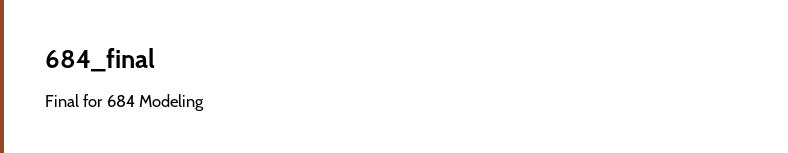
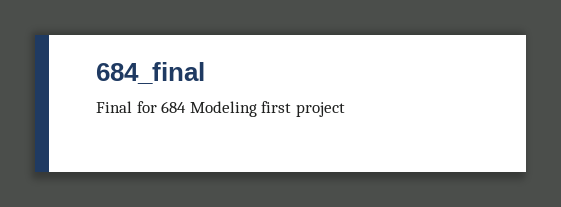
(205, 102) none -> [261,101,345,117] first project

